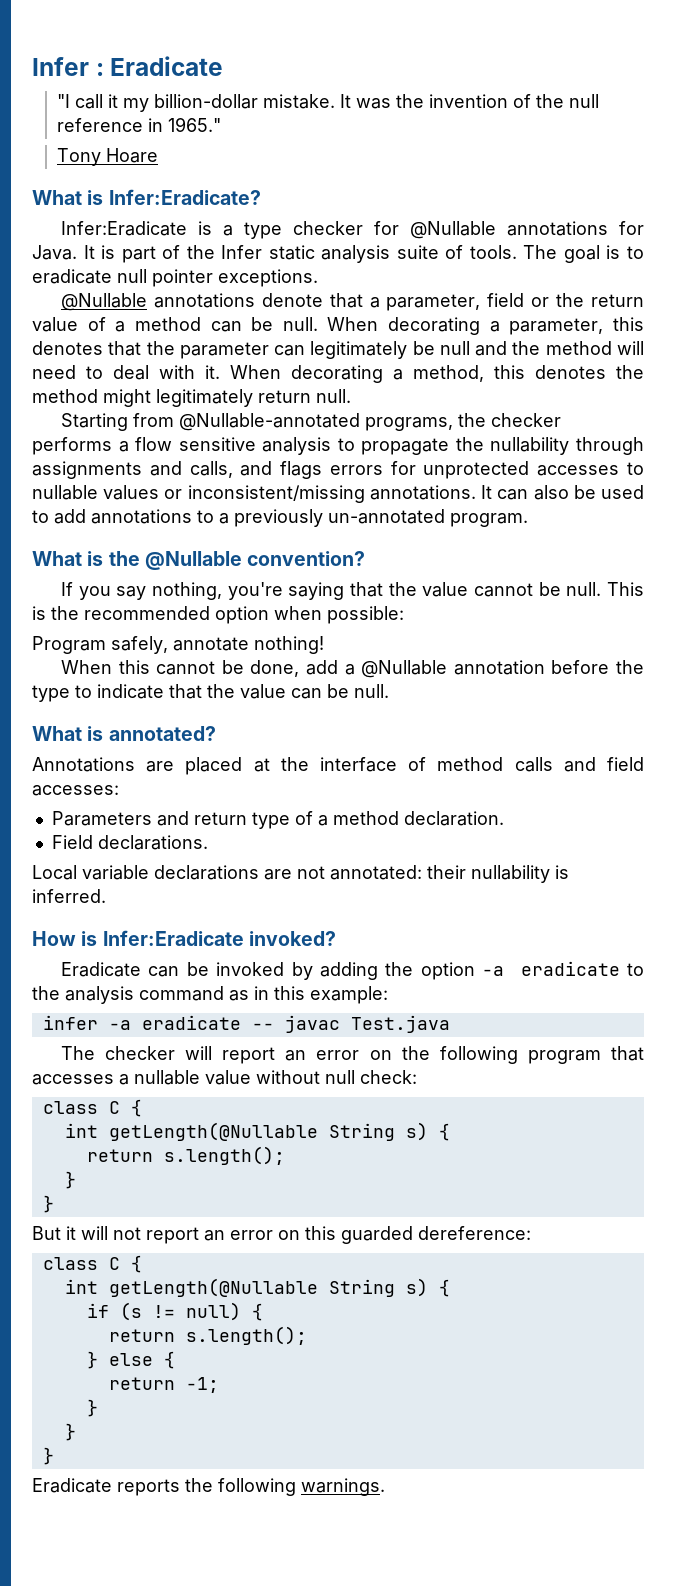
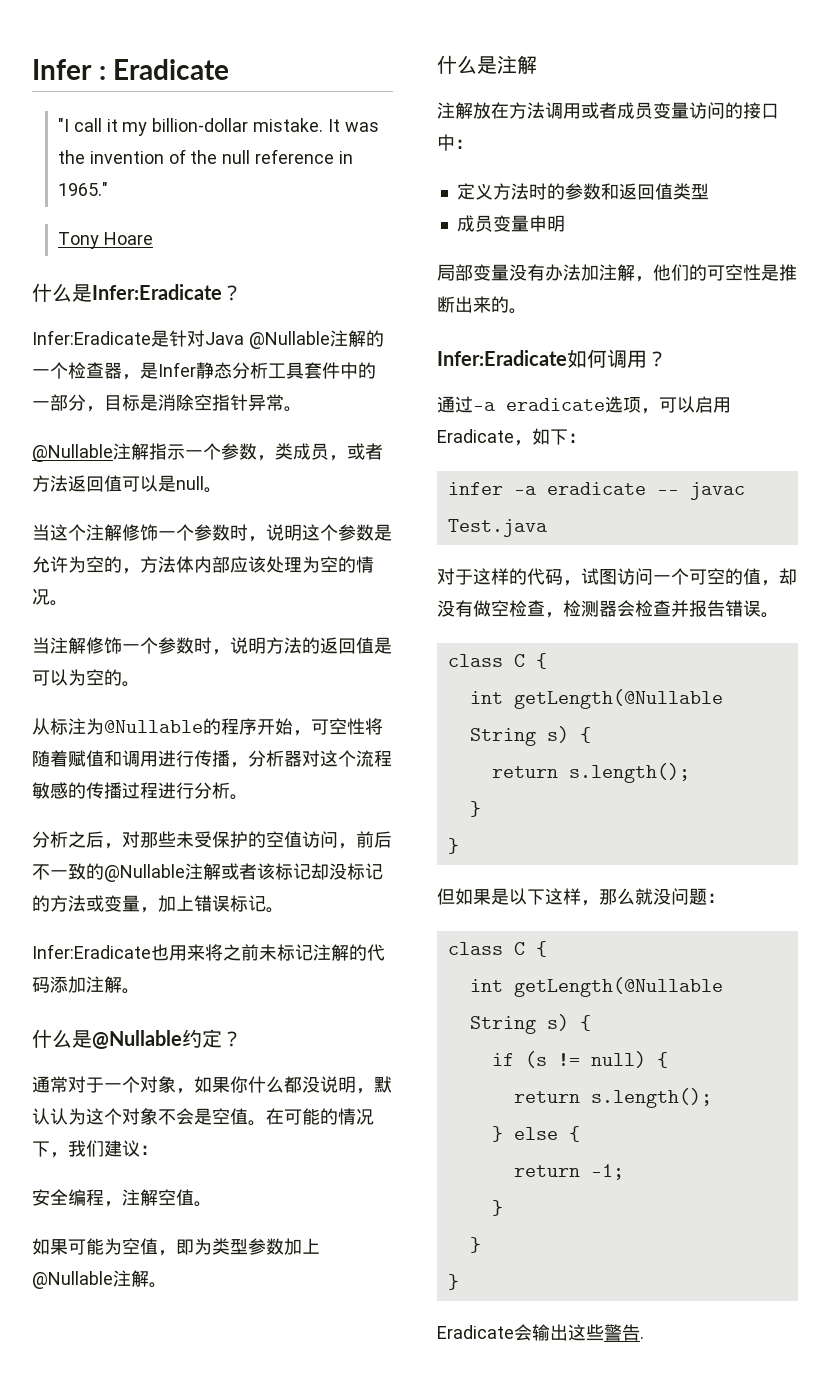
[32,189,261,205] [60,221,644,239] [32,245,644,263] [32,269,318,287] [60,293,644,311] [32,317,644,335] [32,341,644,359] [32,365,644,383] [32,389,351,407] [60,413,561,431] [32,437,644,455] [32,461,644,479] [32,485,644,503] [32,509,528,527] [32,551,366,570] [60,582,644,600] [32,606,404,624] [32,636,324,654] [60,660,644,678] [32,684,389,702] [32,726,216,741] [32,757,644,775] [32,785,119,796] [51,811,504,829] [51,835,208,850] [32,865,569,883] [32,889,106,903] [32,930,336,946] [60,961,645,980] [32,986,388,1004] What is Infer:Eradicate? // Infer:Eradicate is a type checker for @Nullable annotations for Java. It is part of the Infer static analysis suite of tools. The goal is to eradicate null pointer exceptions. // @Nullable annotations denote that a parameter, field or the return value of a method can be null. When decorating a parameter, this denotes that the parameter can legitimately be null and the method will need to deal with it. When decorating a method, this denotes the method might legitimately return null. // Starting from @Nullable-annotated programs, the checker performs a flow sensitive analysis to propagate the nullability through assignments and calls, and flags errors for unprotected accesses to nullable values or inconsistent/missing annotations. It can also be used to add annotations to a previously un-annotated program. // What is the @Nullable convention? // If you say nothing, you're saying that the value cannot be null. This is the recommended option when possible: // Program safely, annotate nothing! // When this cannot be done, add a @Nullable annotation before the type to indicate that the value can be null. // What is annotated? // Annotations are placed at the interface of method calls and field accesses: // Parameters and return type of a method declaration. // Field declarations. // Local variable declarations are not annotated: their nullability is inferred. // How is Infer:Eradicate invoked? // Eradicate can be invoked by adding the option -a eradicate to the analysis command as in this example: -> [32,283,242,302] [32,330,384,349] [32,362,376,380] [32,394,302,412] [32,443,383,462] [32,475,222,493] [32,524,392,542] [32,556,374,574] [32,588,68,606] [32,637,392,655] [32,669,140,687] [32,718,383,736] [32,750,392,768] [32,782,248,800] [32,831,392,849] [32,863,383,882] [32,895,284,913] [32,944,385,961] [32,976,140,994] [32,1029,242,1049] [32,1076,392,1094] [32,1108,374,1126] [32,1140,158,1158] [32,1189,212,1207] [32,1238,320,1256] [32,1270,167,1289] [437,55,537,74] [437,102,779,119] [437,134,473,151] [456,183,709,200] [456,215,565,232] [437,264,797,282] [437,296,527,314] [437,349,667,368] [437,396,731,414] [437,428,586,446] 什么是Infer:Eradicate？ // Infer:Eradicate是针对Java @Nullable注解的一个检查器，是Infer静态分析工具套件中的一部分，目标是消除空指针异常。 // @Nullable注解指示一个参数，类成员，或者方法返回值可以是null。 // 当这个注解修饰一个参数时，说明这个参数是允许为空的，方法体内部应该处理为空的情况。 // 当注解修饰一个参数时，说明方法的返回值是可以为空的。 // 从标注为@Nullable的程序开始，可空性将随着赋值和调用进行传播，分析器对这个流程敏感的传播过程进行分析。 // 分析之后，对那些未受保护的空值访问，前后不一致的@Nullable注解或者该标记却没标记的方法或变量，加上错误标记。 // Infer:Eradicate也用来将之前未标记注解的代码添加注解。 // 什么是@Nullable约定？ // 通常对于一个对象，如果你什么都没说明，默认认为这个对象不会是空值。在可能的情况下，我们建议： // 安全编程，注解空值。 // 如果可能为空值，即为类型参数加上@Nullable注解。 // 什么是注解 // 注解放在方法调用或者成员变量访问的接口中： // 定义方法时的参数和返回值类型 // 成员变量申明 // 局部变量没有办法加注解，他们的可空性是推断出来的。 // Infer:Eradicate如何调用？ // 通过-a eradicate选项，可以启用Eradicate，如下：
[60,1046,644,1064] [32,1070,417,1085] The checker will report an error on the following program that accesses a nullable value without null check: -> [437,568,797,586] [437,600,779,618] 对于这样的代码，试图访问一个可空的值，却没有做空检查，检测器会检查并报告错误。
[32,1226,531,1244] But it will not report an error on this guarded dereference: -> [437,888,725,906] 但如果是以下这样，那么就没问题：
[117,1478,385,1496] reports the following warnings. -> [514,1324,644,1341] 会输出这些警告.

